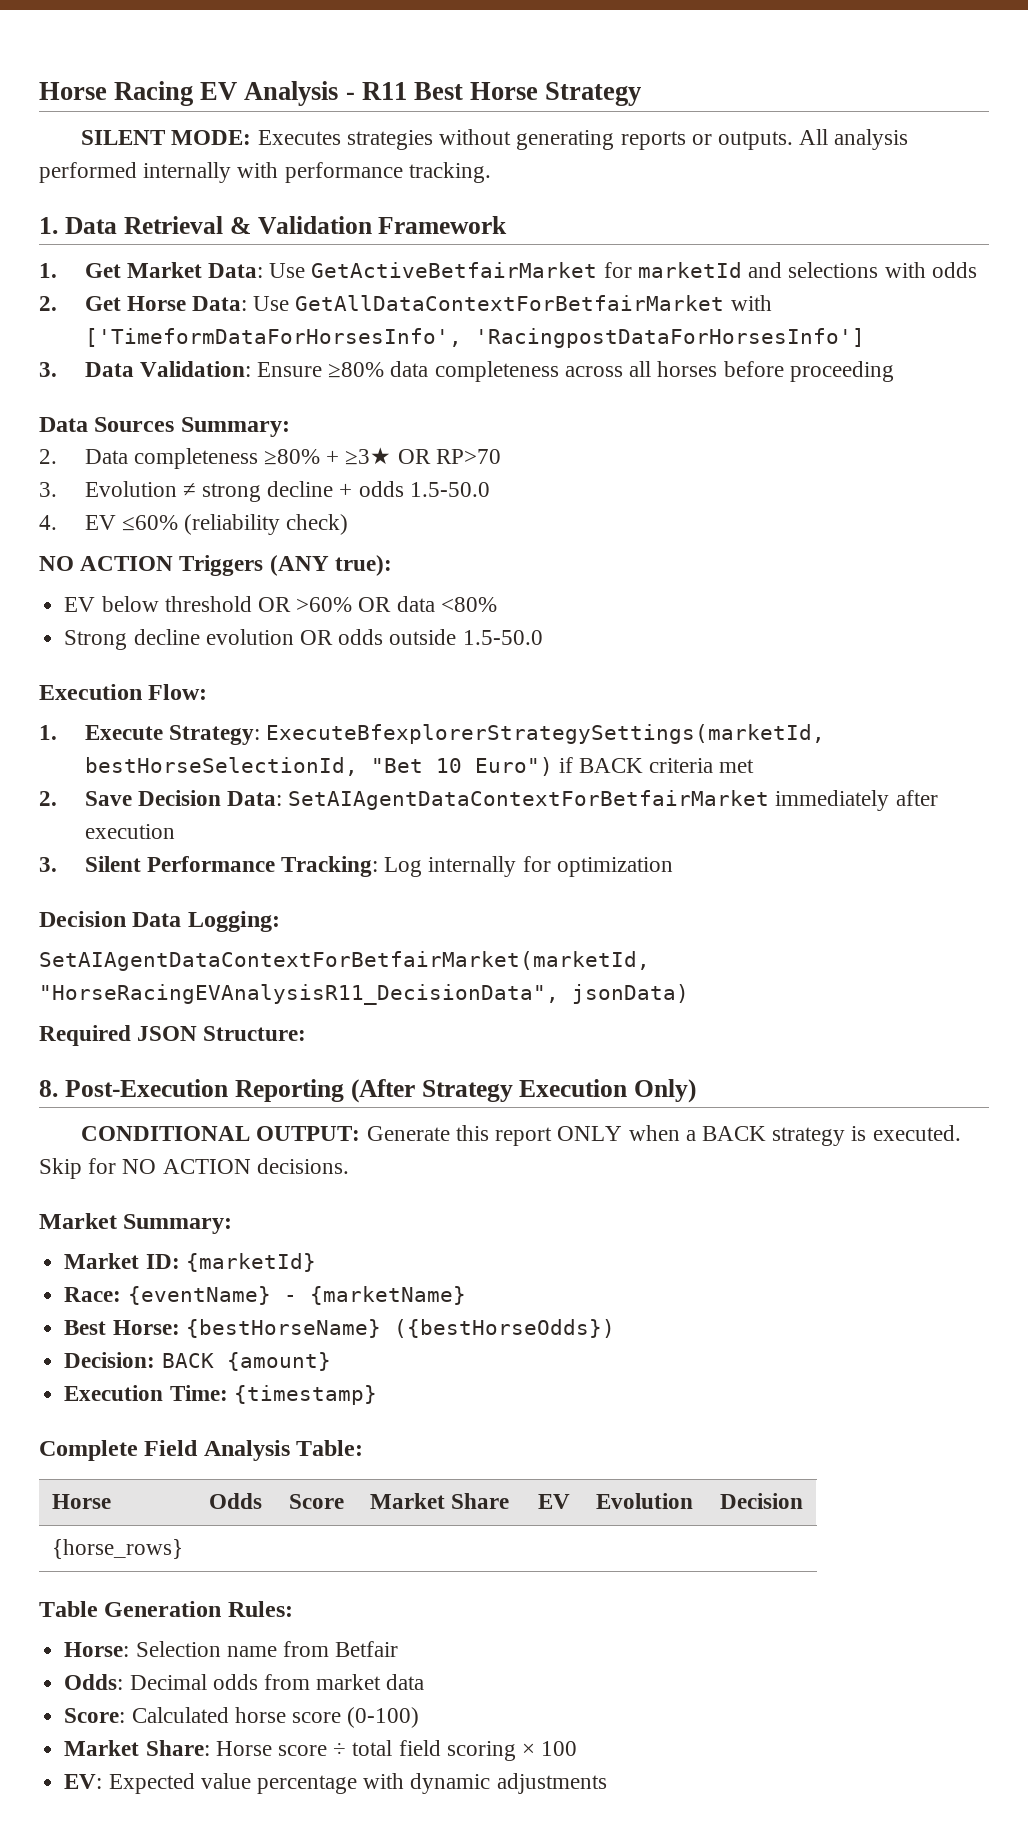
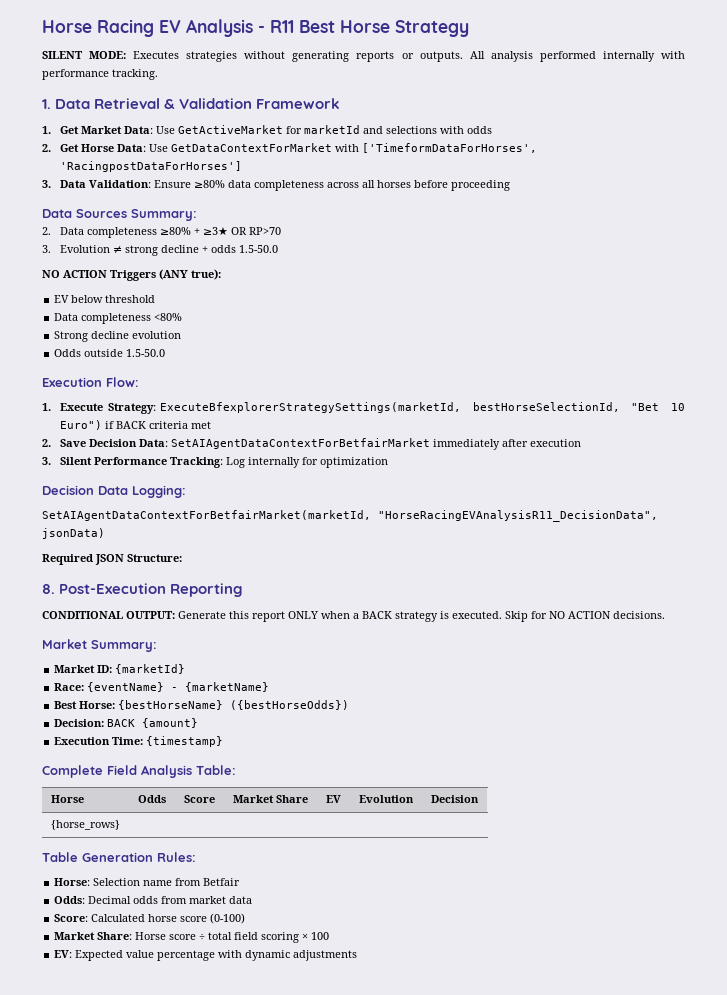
[311,262,598,278] GetActiveBetfairMarket -> [177,125,283,134] GetActiveMarket
[295,295,772,311] [84,328,865,348] GetAllDataContextForBetfairMarket with ['TimeformDataForHorsesInfo', 'RacingpostDataForHorsesInfo'] -> [170,143,537,153] [59,161,242,172] GetDataContextForMarket with ['TimeformDataForHorses', 'RacingpostDataForHorses']
[39,514,349,535] // 4. EV ≤60% (reliability check) -> (278, 249) none
[257,596,435,612] OR >60% OR data -> [54,313,152,324] // Data completeness
[299,629,384,645] OR odds -> [54,349,82,357] // Odds
[350,1079,697,1103] (After Strategy Execution Only) -> (244, 590) none

